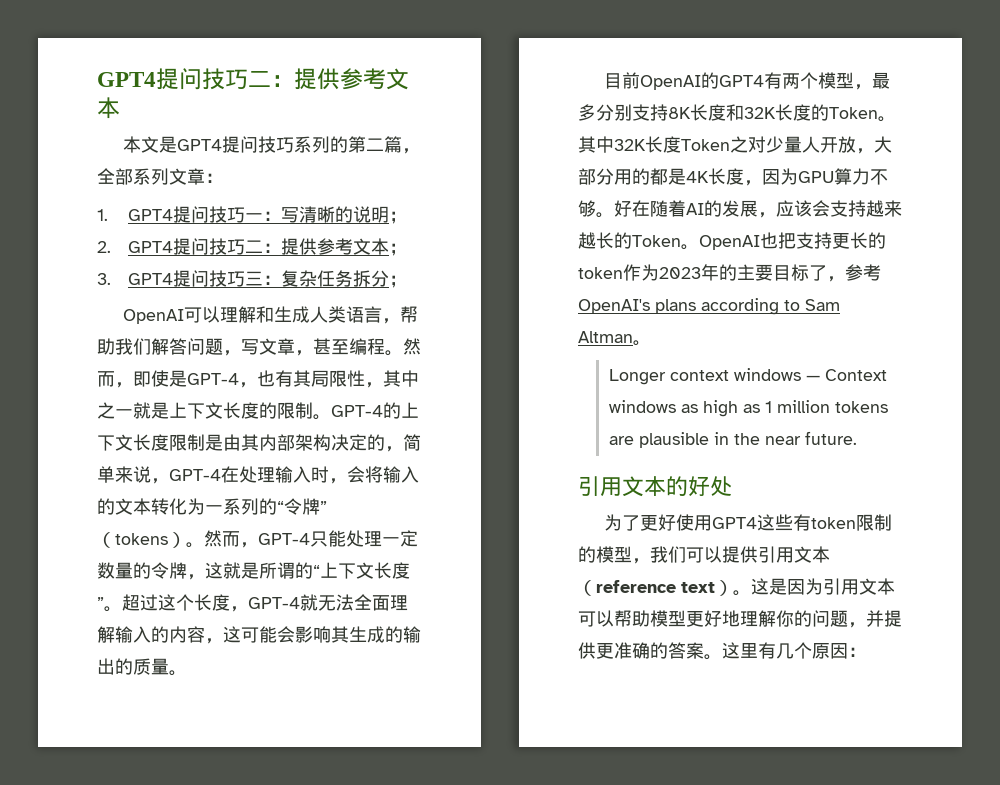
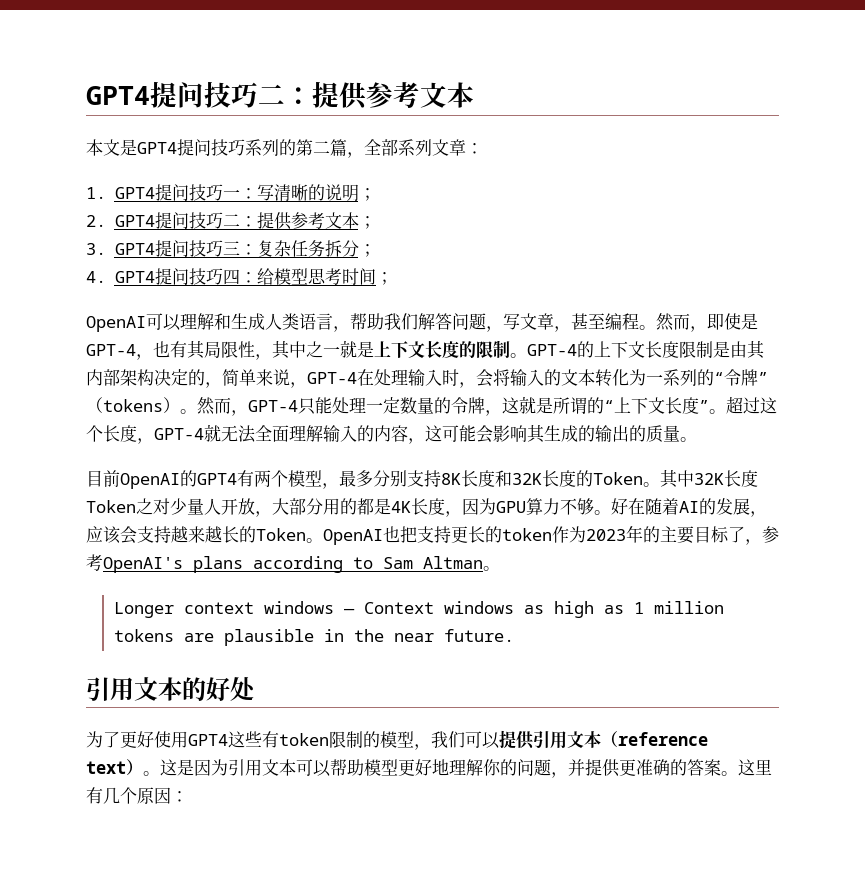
(407, 281) none -> [86,268,393,285] // 4. GPT4提问技巧四：给模型思考时间；

